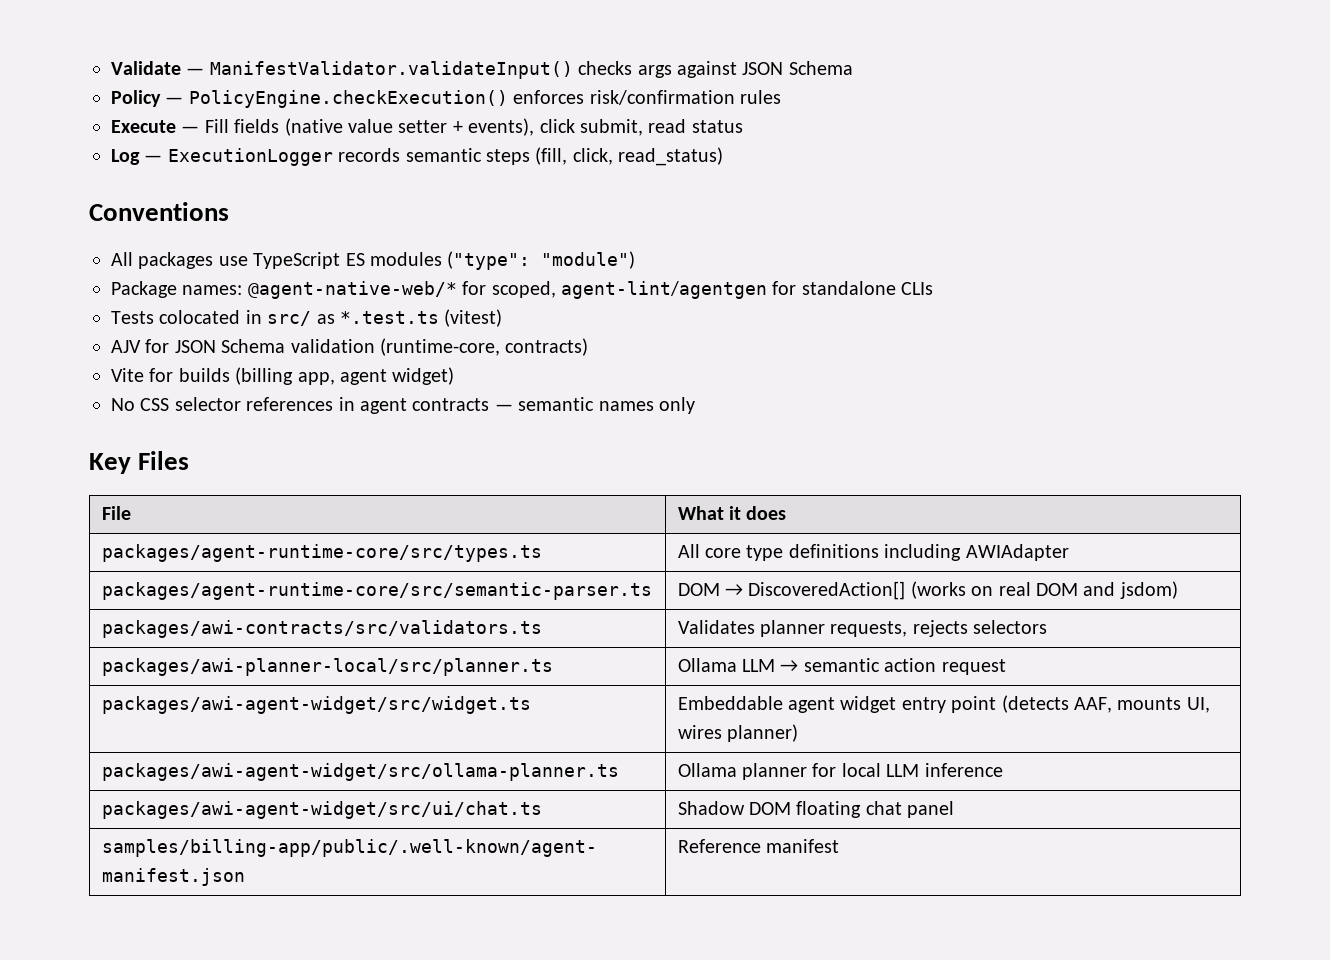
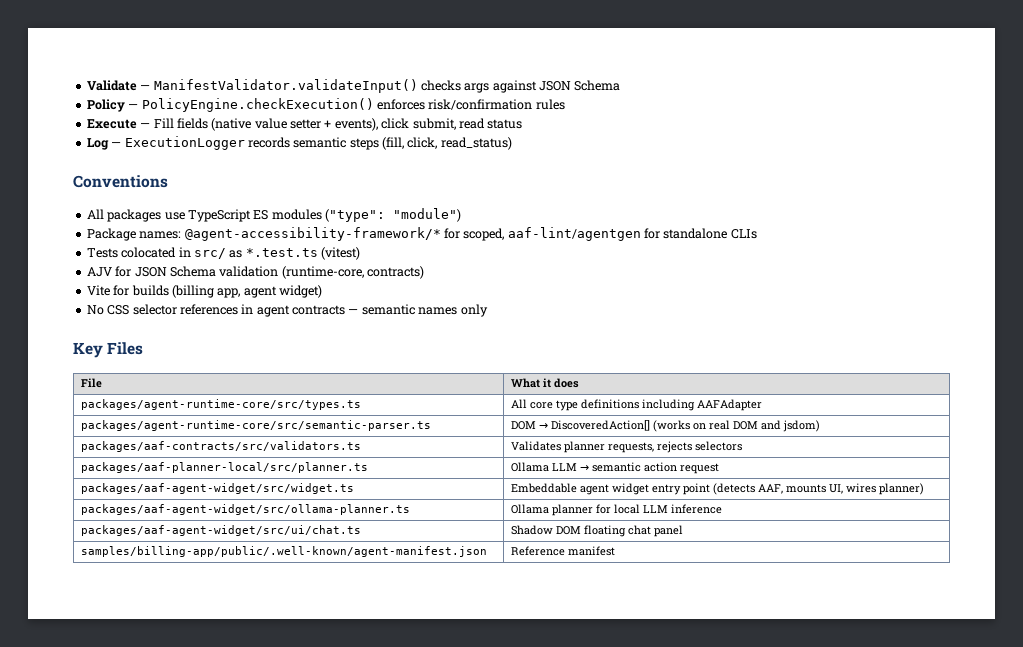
[247,281,457,299] @agent-native-web/* -> [184,227,441,241] @agent-accessibility-framework/*
[561,281,767,299] agent-lint/agentgen -> [507,227,641,241] aaf-lint/agentgen
[965,544,1069,561] AWIAdapter -> [696,399,762,411] AAFAdapter
[101,620,542,638] packages/awi-contracts/src/validators.ts -> [80,441,361,452] packages/aaf-contracts/src/validators.ts
[101,658,553,676] packages/awi-planner-local/src/planner.ts -> [80,462,368,473] packages/aaf-planner-local/src/planner.ts
[101,696,531,714] packages/awi-agent-widget/src/widget.ts -> [80,483,354,494] packages/aaf-agent-widget/src/widget.ts
[101,763,619,781] packages/awi-agent-widget/src/ollama-planner.ts -> [80,504,410,515] packages/aaf-agent-widget/src/ollama-planner.ts
[101,801,542,819] packages/awi-agent-widget/src/ui/chat.ts -> [80,525,361,536] packages/aaf-agent-widget/src/ui/chat.ts

